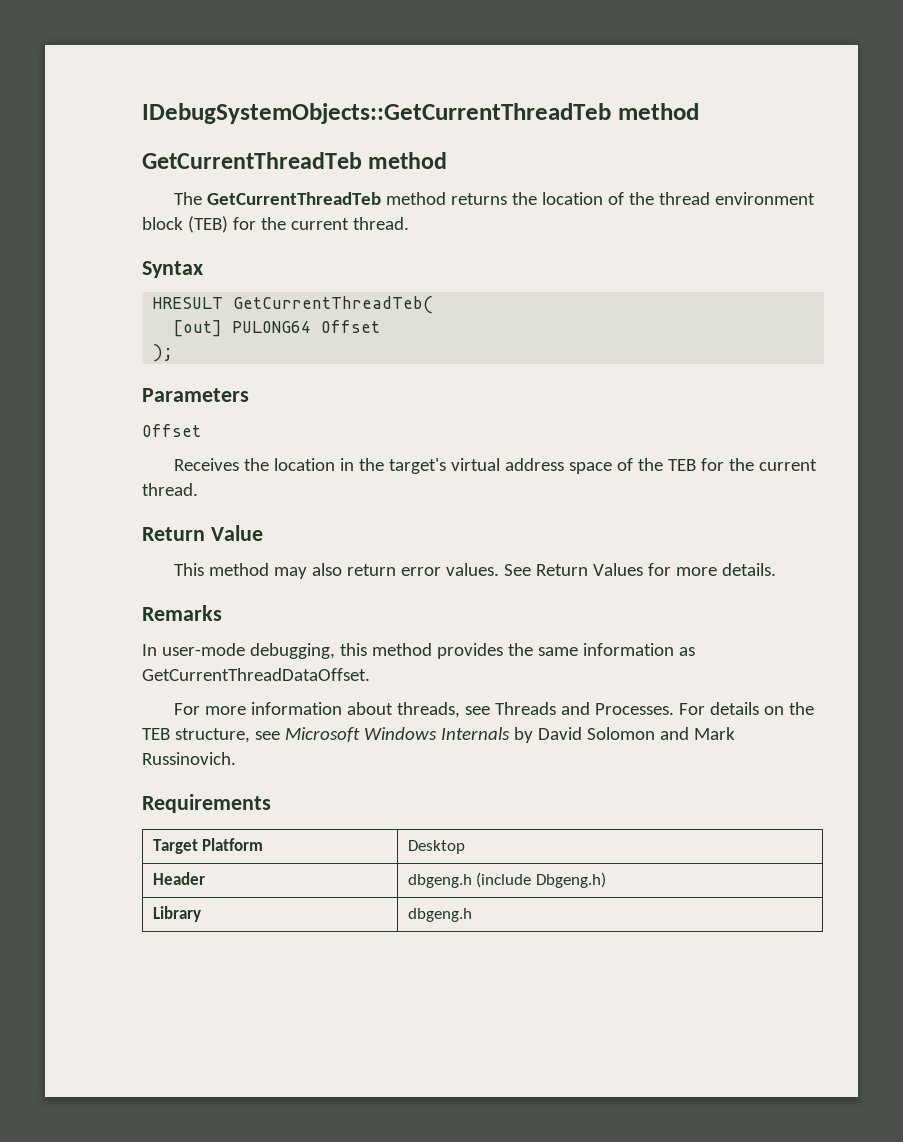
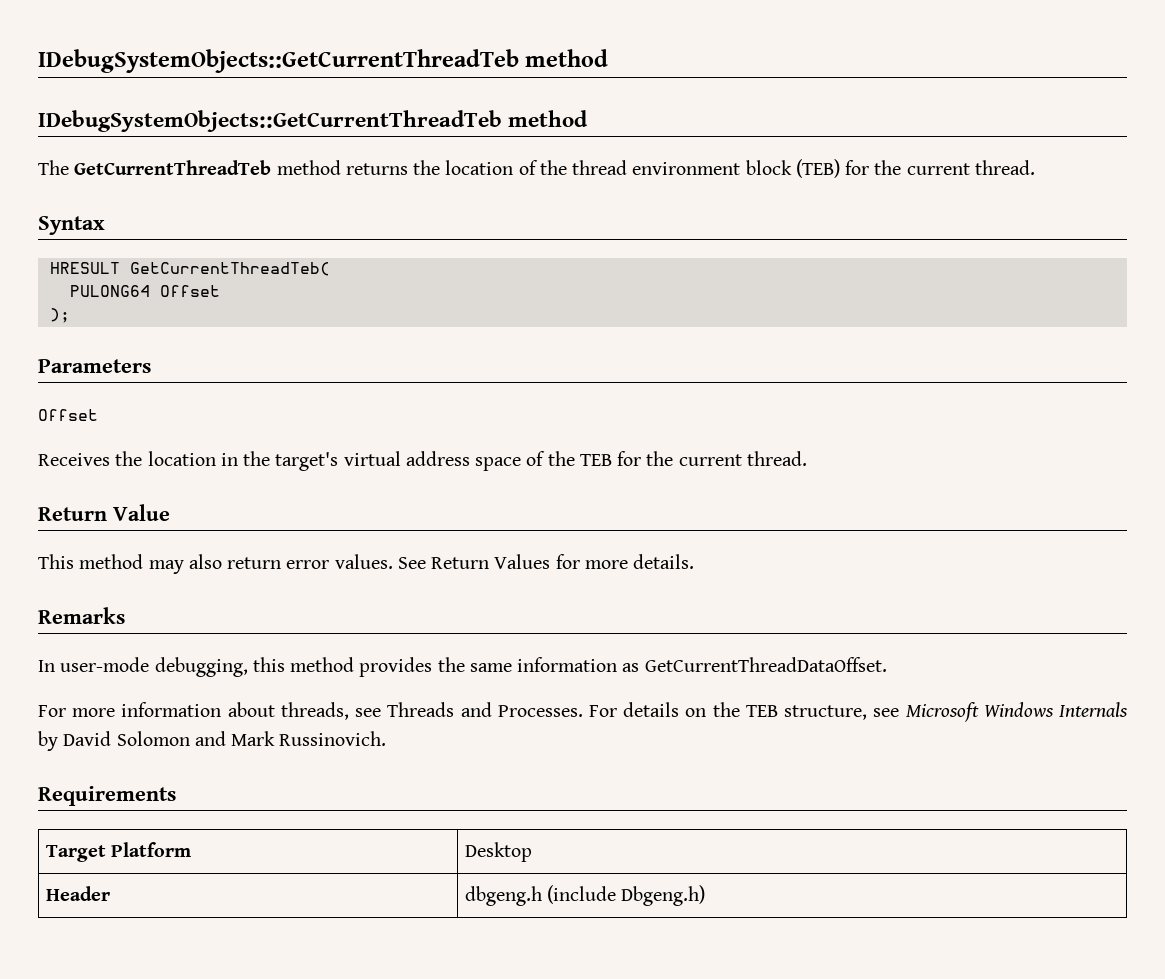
[142,103,699,124] [142,152,362,169] IDebugSystemObjects::GetCurrentThreadTeb method // GetCurrentThreadTeb -> [38,49,609,73] [38,110,502,132] IDebugSystemObjects::GetCurrentThreadTeb method // IDebugSystemObjects::GetCurrentThreadTeb
[173,320,223,337] [out] -> (330, 269) none
[152,906,201,922] [407,908,472,922] // Library | dbgeng.h -> (706, 895) none

